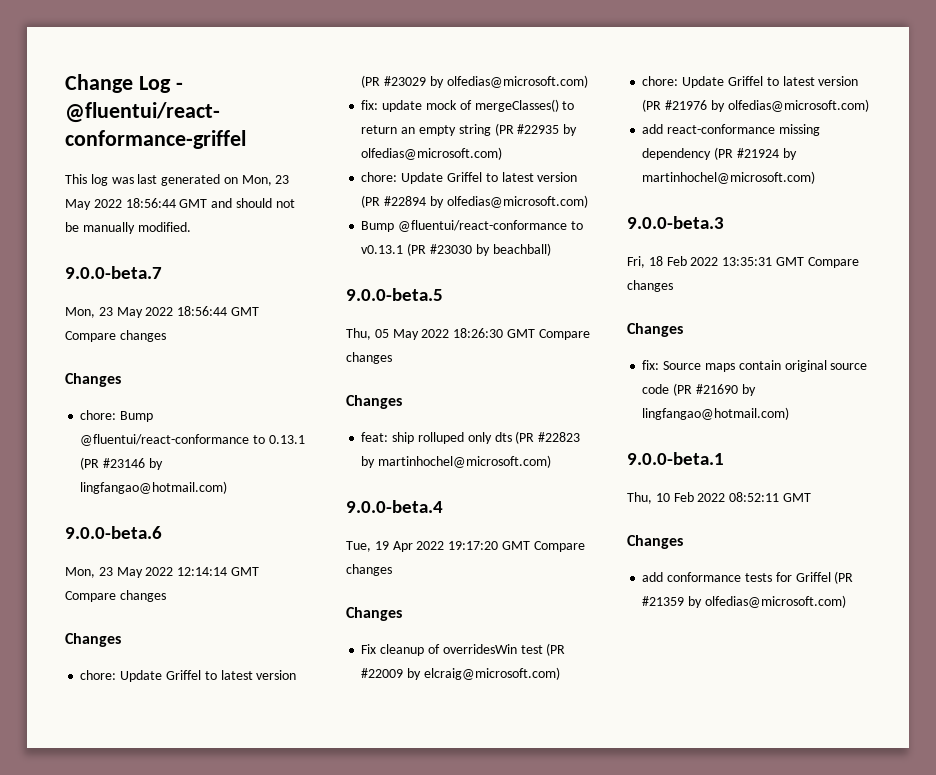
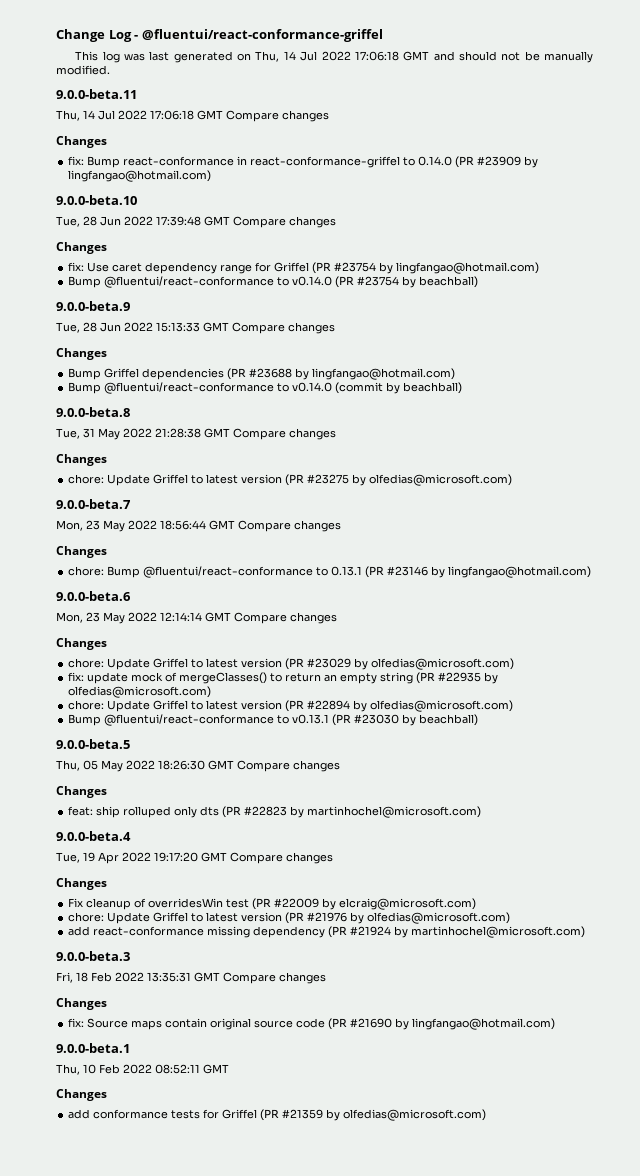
[241,175,290,186] [65,198,176,210] Mon, 23 May 2022 18:56:44 -> [255,51,399,62] Thu, 14 Jul 2022 17:06:18
(191, 227) none -> [56,89,137,99] [56,110,329,122] [56,136,107,148] [68,156,539,168] [68,170,212,182] [56,195,137,205] [56,216,336,228] [56,242,107,254] [68,262,540,274] [68,276,479,288] [56,301,130,311] [56,322,335,334] [56,348,107,360] [68,368,456,380] [68,382,463,394] [56,407,130,417] [56,428,336,440] [56,454,107,466] [68,474,513,486] // 9.0.0-beta.11 // Thu, 14 Jul 2022 17:06:18 GMT Compare changes // Changes // fix: Bump react-conformance in react-conformance-griffel to 0.14.0 (PR #23909 by lingfangao@hotmail.com) // 9.0.0-beta.10 // Tue, 28 Jun 2022 17:39:48 GMT Compare changes // Changes // fix: Use caret dependency range for Griffel (PR #23754 by lingfangao@hotmail.com) // Bump @fluentui/react-conformance to v0.14.0 (PR #23754 by beachball) // 9.0.0-beta.9 // Tue, 28 Jun 2022 15:13:33 GMT Compare changes // Changes // Bump Griffel dependencies (PR #23688 by lingfangao@hotmail.com) // Bump @fluentui/react-conformance to v0.14.0 (commit by beachball) // 9.0.0-beta.8 // Tue, 31 May 2022 21:28:38 GMT Compare changes // Changes // chore: Update Griffel to latest version (PR #23275 by olfedias@microsoft.com)

